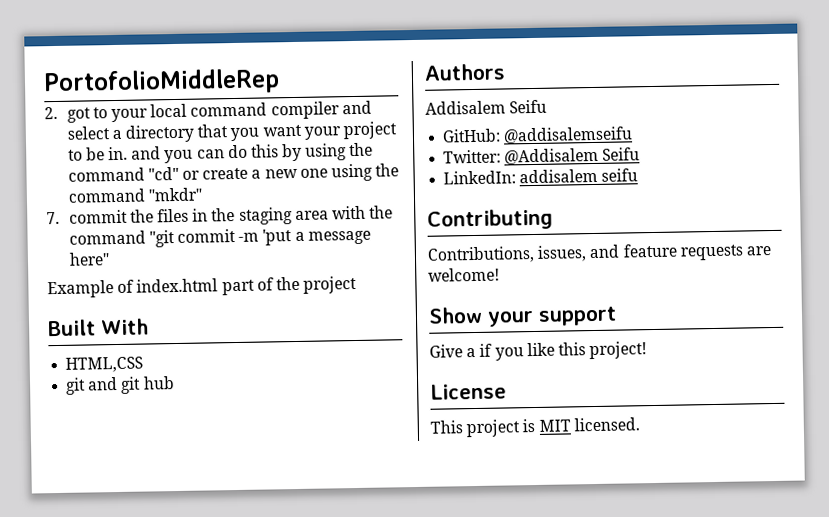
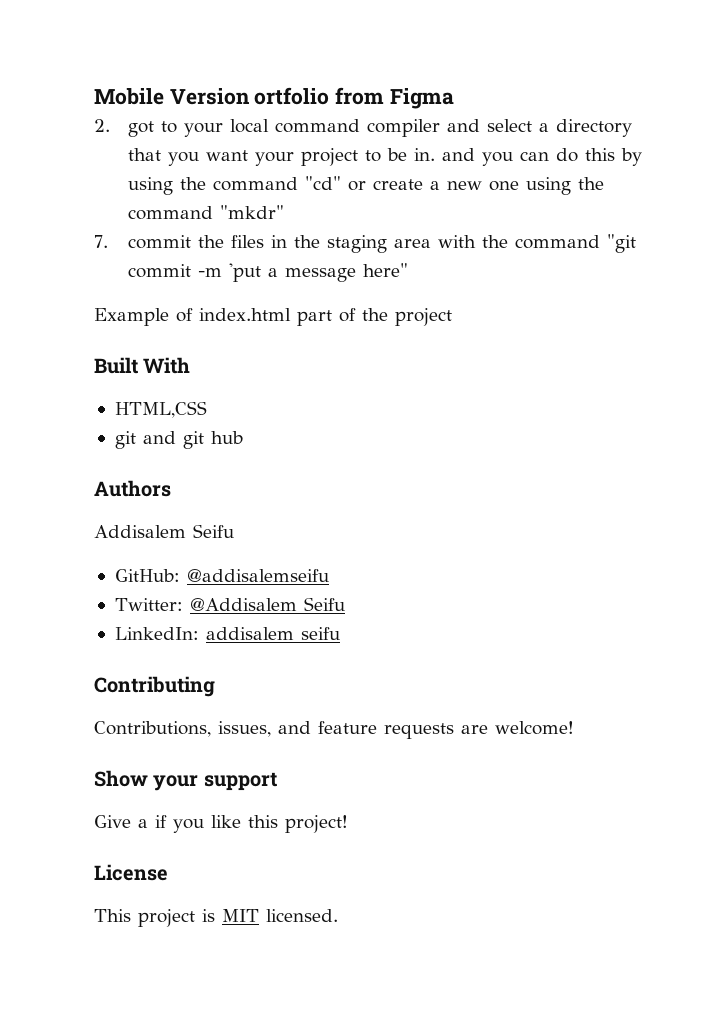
[43,68,280,97] PortofolioMiddleRep -> [94,87,454,109] Mobile Version ortfolio from Figma

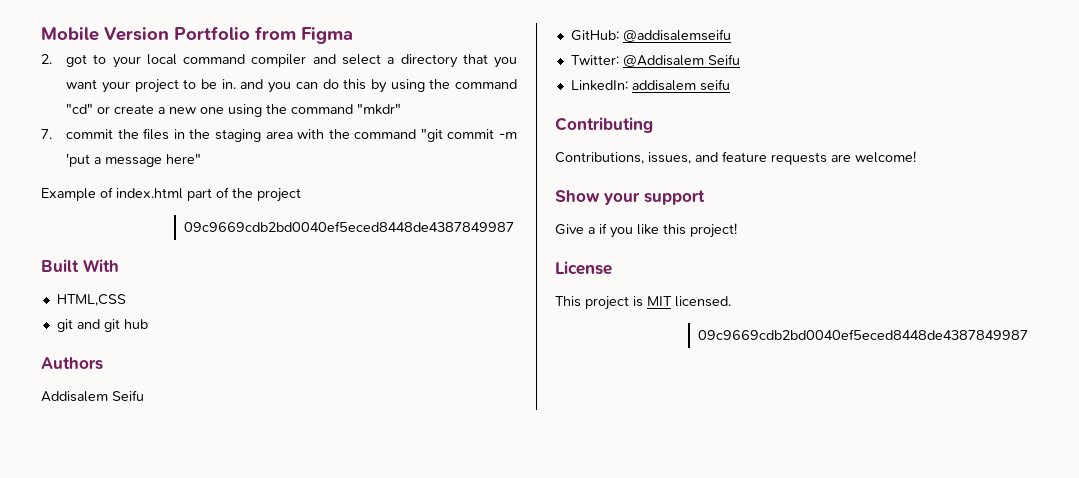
[254,87,330,105] ortfolio -> [174,26,250,40] Portfolio
(452, 317) none -> [183,221,514,232] // 09c9669cdb2bd0040ef5eced8448de4387849987
(338, 915) none -> [697,329,1028,340] // 09c9669cdb2bd0040ef5eced8448de4387849987

